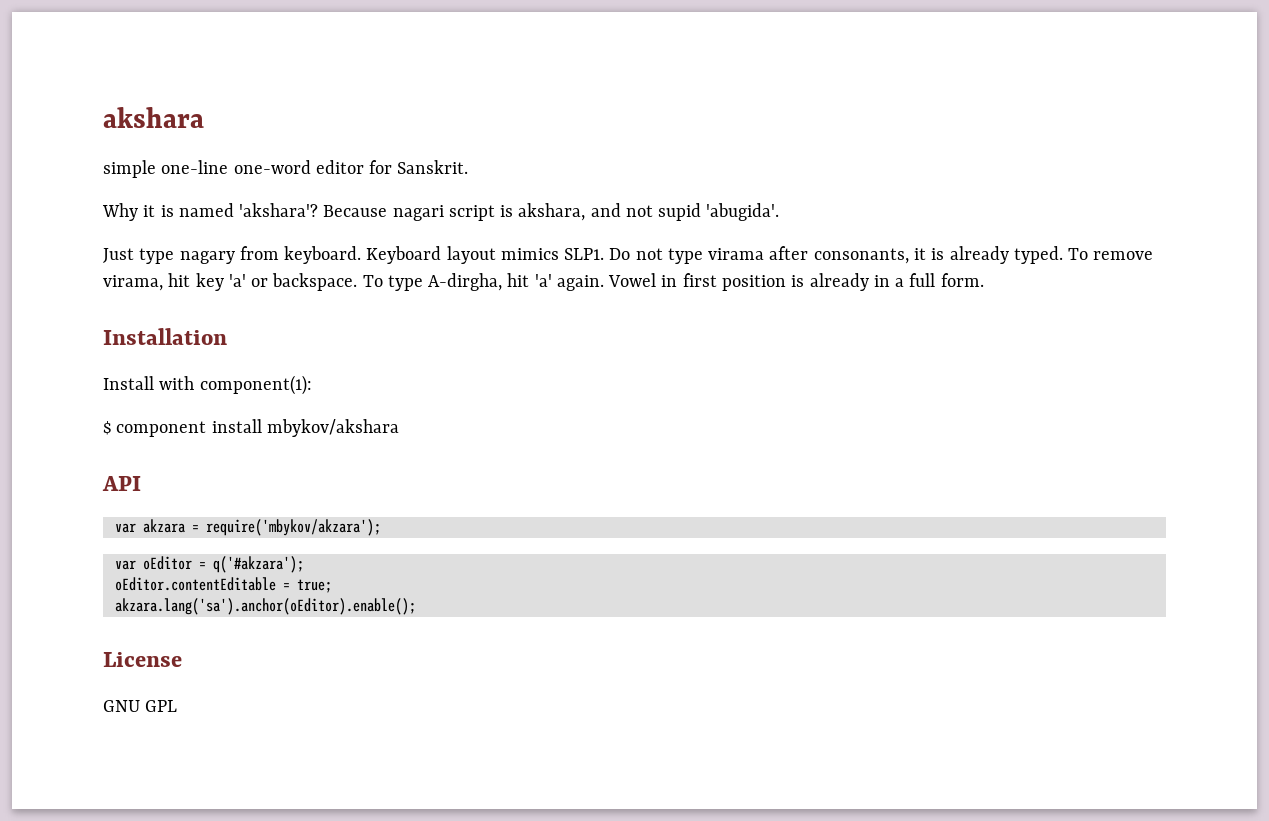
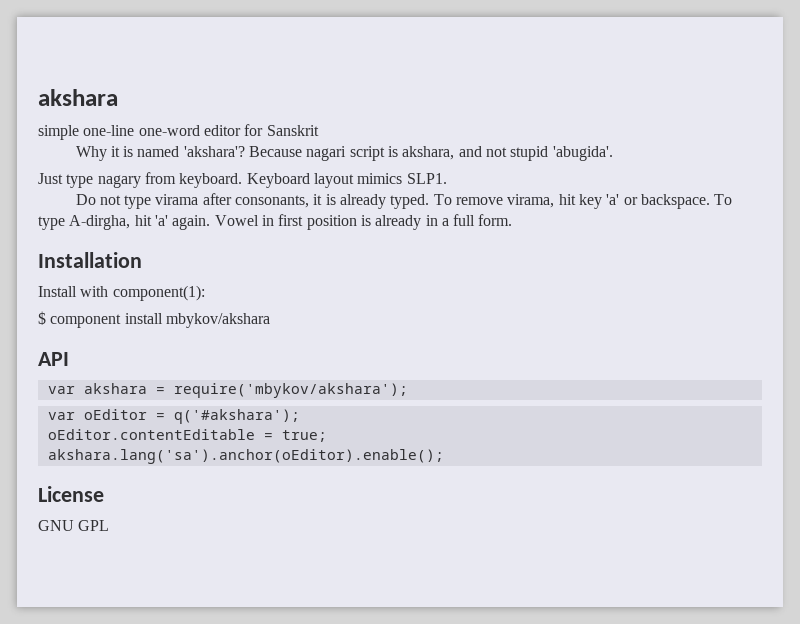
[397,160,469,174] Sanskrit. -> [266,125,319,136] Sanskrit
[658,203,702,221] supid -> [510,146,549,161] stupid
(605, 254) none -> (447, 178) //
[142,519,381,536] akzara = require('mbykov/akzara'); -> [83,383,408,398] akshara = require('mbykov/akshara');
[212,556,304,573] q('#akzara'); -> [173,409,300,424] q('#akshara');
[114,598,416,615] akzara.lang('sa').anchor(oEditor).enable(); -> [47,449,444,464] akshara.lang('sa').anchor(oEditor).enable();

